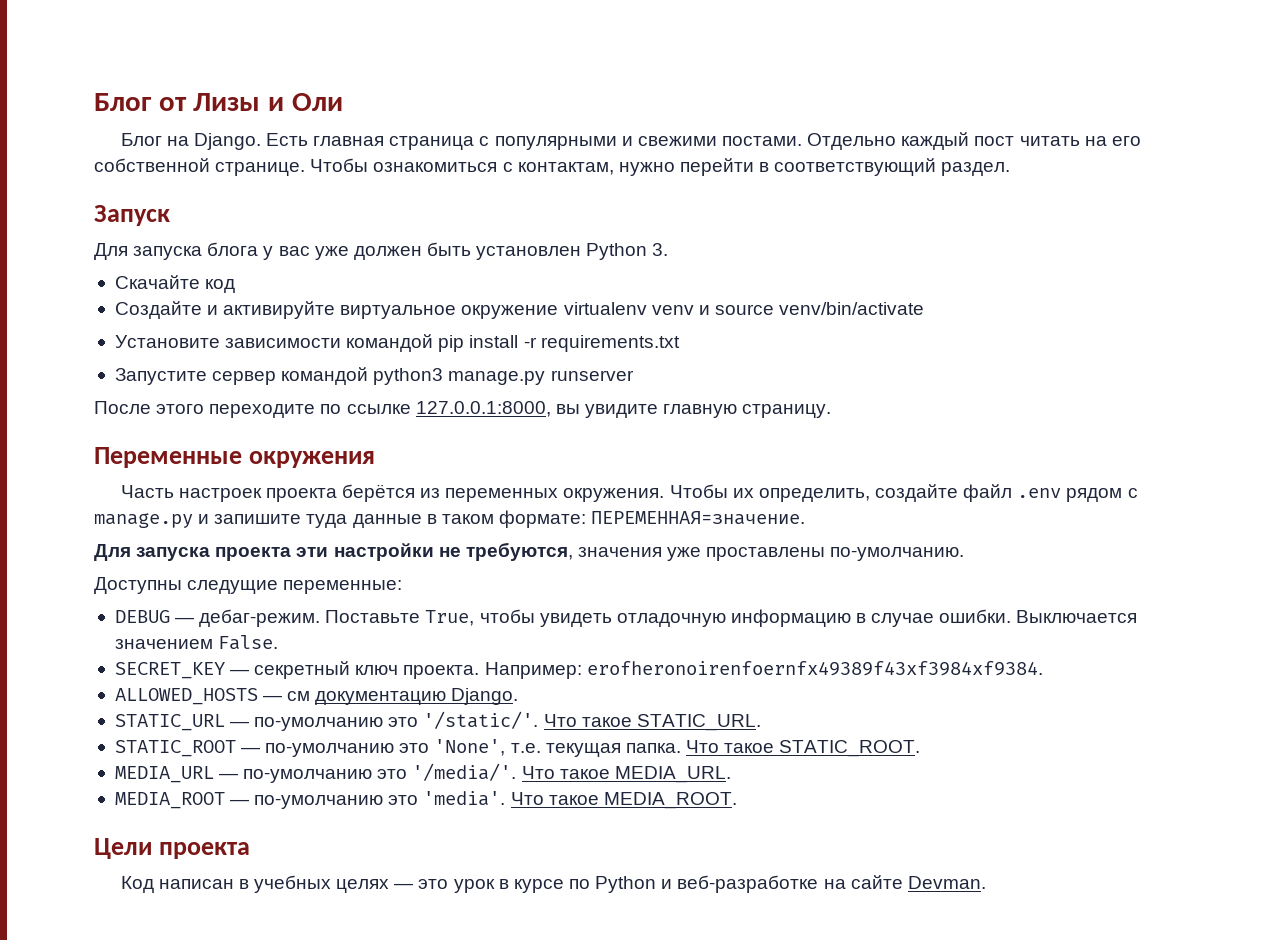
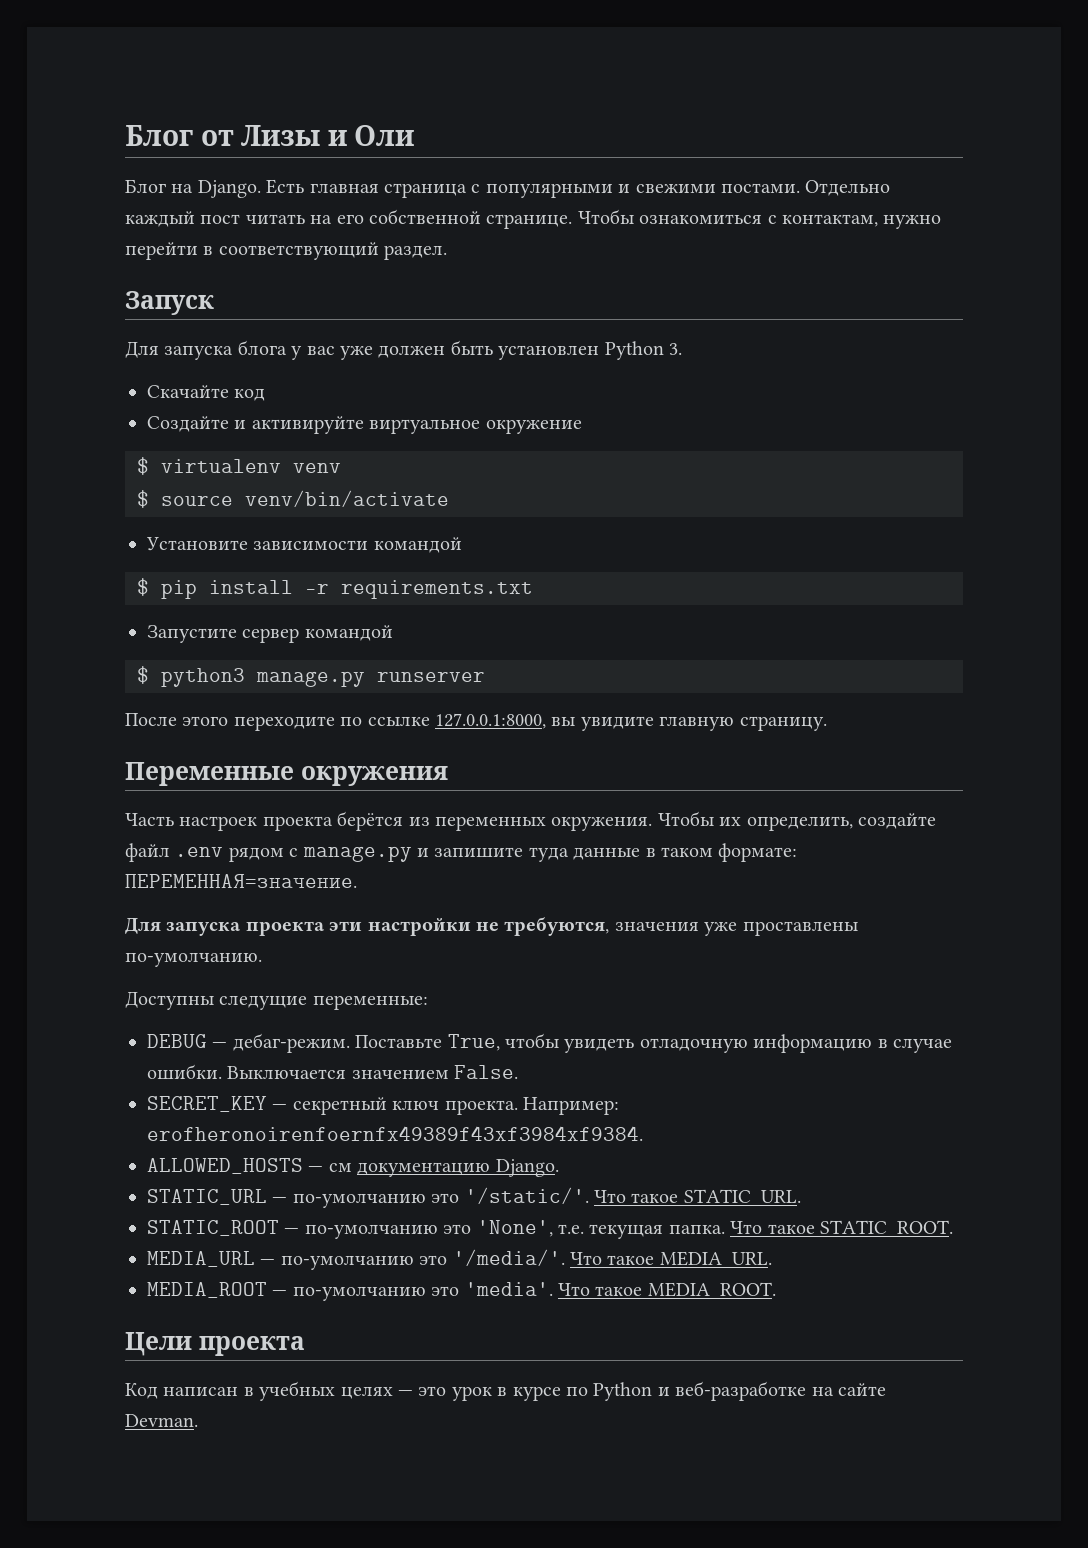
(559, 312) none -> [137,457,149,475] // $
[698,305,710,315] и -> [137,490,149,508] // $
(434, 343) none -> [137,578,149,596] // $
(369, 376) none -> [137,666,149,684] // $

